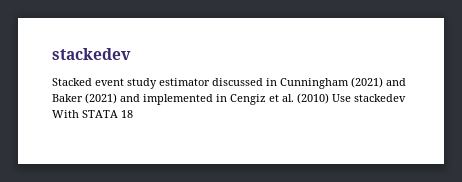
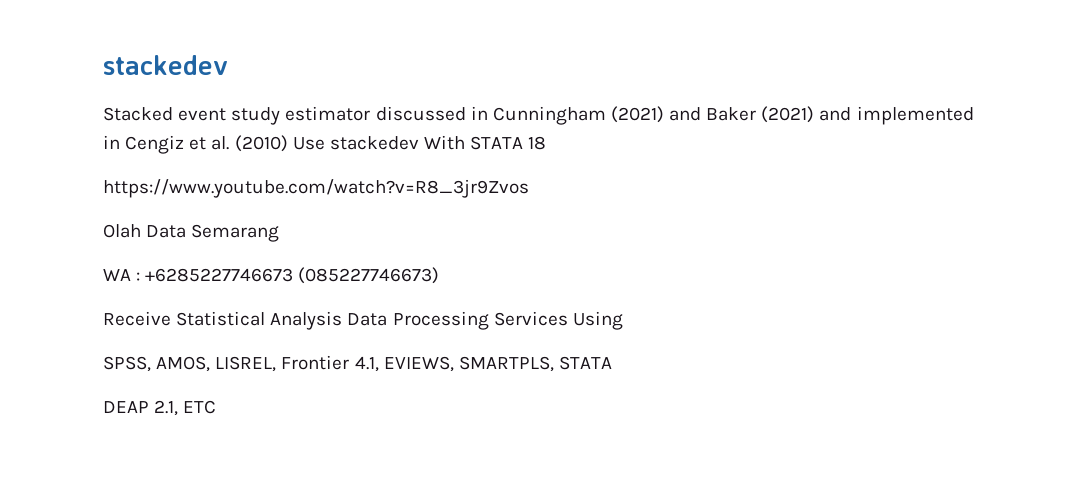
(133, 114) none -> [103,179,529,198] [103,224,280,242] [103,267,440,284] [103,311,623,330] [103,355,612,372] [103,400,217,416] // https://www.youtube.com/watch?v=R8_3jr9Zvos // Olah Data Semarang // WA : +6285227746673 (085227746673) // Receive Statistical Analysis Data Processing Services Using // SPSS, AMOS, LISREL, Frontier 4.1, EVIEWS, SMARTPLS, STATA // DEAP 2.1, ETC

